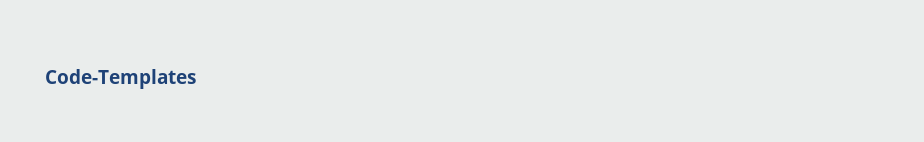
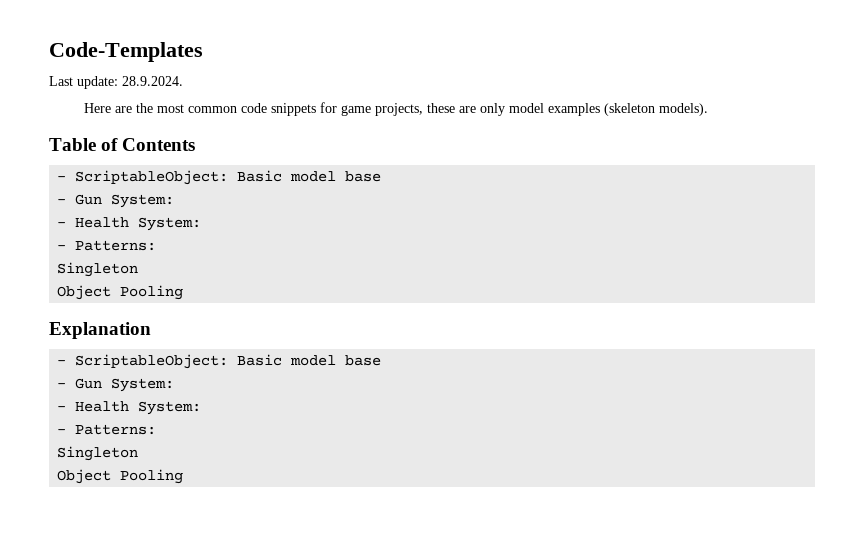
(196, 79) none -> [49,76,183,89] [83,102,708,116] [49,138,196,151] [57,170,382,185] [57,194,175,208] [57,217,202,231] [57,240,157,251] [57,262,139,277] [57,285,184,300] [49,322,151,339] [57,354,382,369] [57,378,175,392] [57,401,202,415] [57,424,157,435] [57,446,139,461] [57,469,184,484] // Last update: 28.9.2024. // Here are the most common code snippets for game projects, these are only model examples (skeleton models). // Table of Contents // - ScriptableObject: Basic model base // - Gun System: // - Health System: // - Patterns: // Singleton // Object Pooling // Explanation // - ScriptableObject: Basic model base // - Gun System: // - Health System: // - Patterns: // Singleton // Object Pooling

